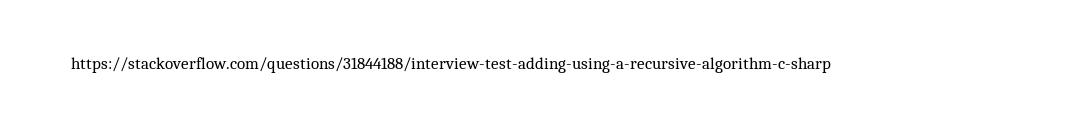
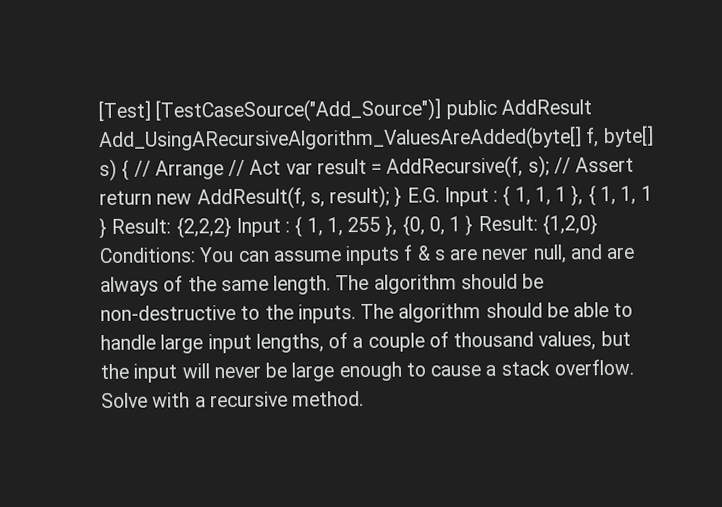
[71,57,831,73] https://stackoverflow.com/questions/31844188/interview-test-adding-using-a-recursive-algorithm-c-sharp -> [98,98,592,123] [99,125,654,153] [99,155,635,182] [99,185,653,210] [99,214,598,240] [99,244,636,266] [100,273,545,297] [100,302,634,324] [100,330,631,354] [100,358,634,383] [101,390,365,409] [Test] [TestCaseSource("Add_Source")] public AddResult Add_UsingARecursiveAlgorithm_ValuesAreAdded(byte[] f, byte[] s) { // Arrange // Act var result = AddRecursive(f, s); // Assert return new AddResult(f, s, result); } E.G. Input : { 1, 1, 1 }, { 1, 1, 1 } Result: {2,2,2} Input : { 1, 1, 255 }, {0, 0, 1 } Result: {1,2,0} Conditions: You can assume inputs f & s are never null, and are always of the same length. The algorithm should be non-destructive to the inputs. The algorithm should be able to handle large input lengths, of a couple of thousand values, but the input will never be large enough to cause a stack overflow. Solve with a recursive method.

